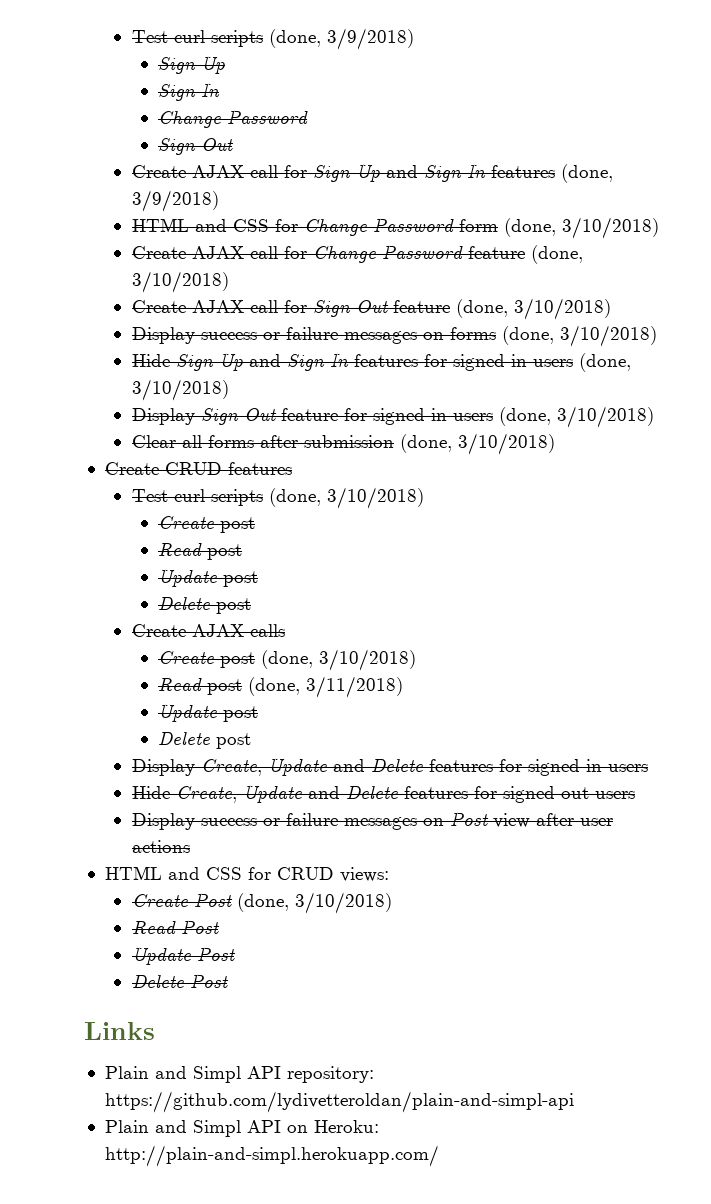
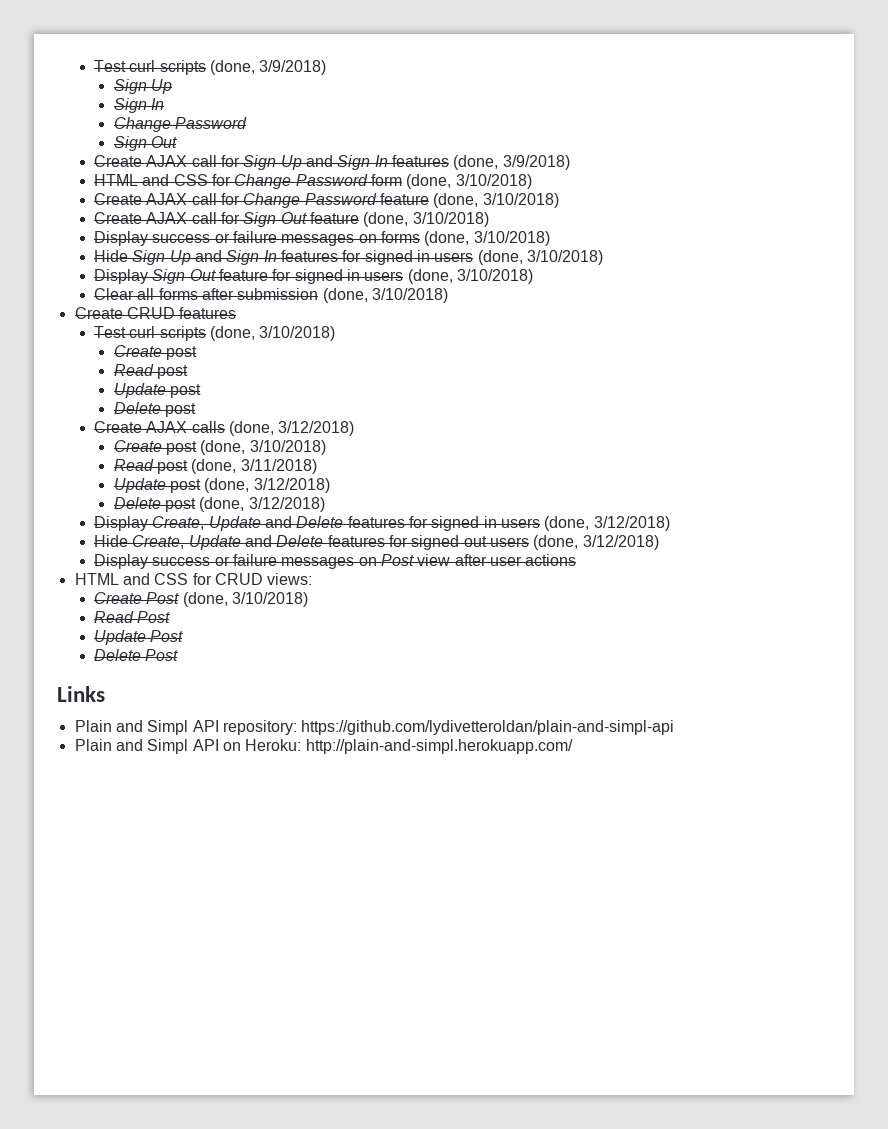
(285, 630) none -> [229,421,355,436] (done, 3/12/2018)
[158,732,252,749] // Delete post -> [204,478,330,493] [113,497,325,512] (done, 3/12/2018) // Delete post (done, 3/12/2018)
(648, 768) none -> [544,516,670,531] (done, 3/12/2018)
(635, 795) none -> [533,535,659,550] (done, 3/12/2018)

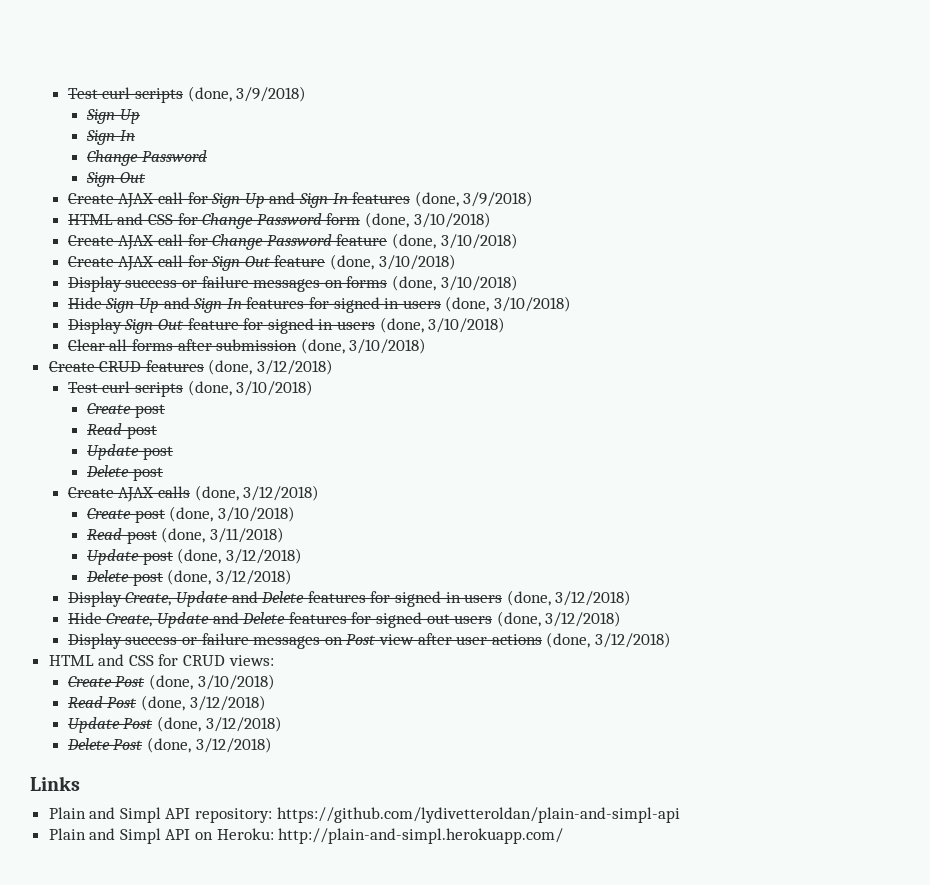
(237, 313) none -> [208,359,334,375] (done, 3/12/2018)
(577, 560) none -> [546,632,671,648] (done, 3/12/2018)
(171, 617) none -> [140,695,266,711] (done, 3/12/2018)
(184, 636) none -> [156,716,282,732] (done, 3/12/2018)
(179, 655) none -> [146,737,272,753] (done, 3/12/2018)

